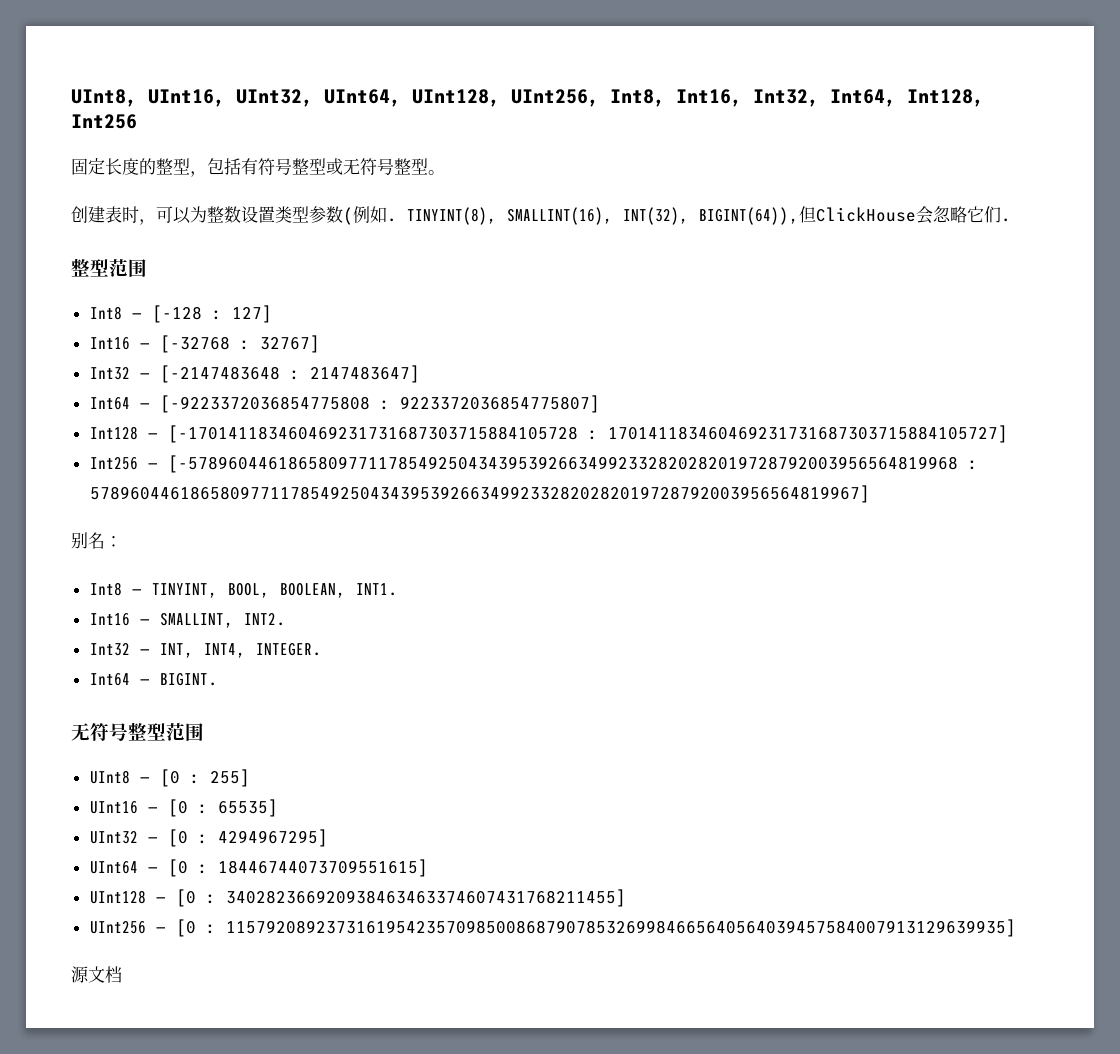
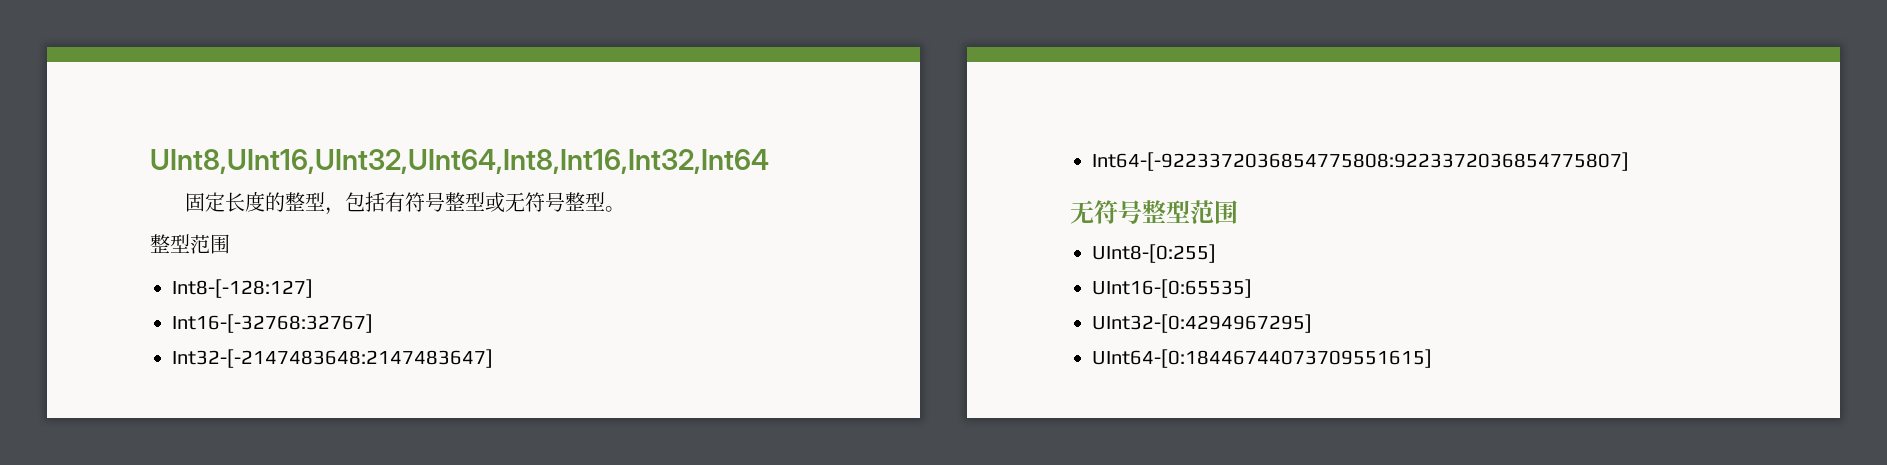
[71,89,984,107] [71,114,137,129] UInt8, UInt16, UInt32, UInt64, UInt128, UInt256, Int8, Int16, Int32, Int64, Int128, Int256 -> [150,149,769,174] UInt8,UInt16,UInt32,UInt64,Int8,Int16,Int32,Int64
[71,206,1011,225] [71,258,147,277] [89,305,272,323] [89,335,320,353] [89,365,420,383] [89,395,600,413] [89,425,1008,443] [89,455,978,473] [89,485,870,503] [71,532,122,549] [89,582,398,598] [89,613,286,628] [89,643,322,658] [89,673,218,686] [71,722,204,741] [89,769,250,787] [89,799,278,817] [89,829,328,847] [89,859,428,877] [89,889,626,907] [89,919,1016,937] [71,966,122,983] 创建表时，可以为整数设置类型参数(例如. TINYINT(8), SMALLINT(16), INT(32), BIGINT(64)),但ClickHouse会忽略它们. // 整型范围 // Int8 — [-128 : 127] // Int16 — [-32768 : 32767] // Int32 — [-2147483648 : 2147483647] // Int64 — [-9223372036854775808 : 9223372036854775807] // Int128 — [-170141183460469231731687303715884105728 : 170141183460469231731687303715884105727] // Int256 — [-57896044618658097711785492504343953926634992332820282019728792003956564819968 : 57896044618658097711785492504343953926634992332820282019728792003956564819967] // 别名： // Int8 — TINYINT, BOOL, BOOLEAN, INT1. // Int16 — SMALLINT, INT2. // Int32 — INT, INT4, INTEGER. // Int64 — BIGINT. // 无符号整型范围 // UInt8 — [0 : 255] // UInt16 — [0 : 65535] // UInt32 — [0 : 4294967295] // UInt64 — [0 : 18446744073709551615] // UInt128 — [0 : 340282366920938463463374607431768211455] // UInt256 — [0 : 115792089237316195423570985008687907853269984665640564039457584007913129639935] // 源文档 -> [150,234,230,254] [172,279,313,298] [172,314,373,333] [172,349,493,368] [1092,152,1629,171] [1070,200,1238,224] [1092,244,1216,263] [1092,279,1252,298] [1092,314,1312,333] [1092,349,1432,368] 整型范围 // Int8-[-128:127] // Int16-[-32768:32767] // Int32-[-2147483648:2147483647] // Int64-[-9223372036854775808:9223372036854775807] // 无符号整型范围 // UInt8-[0:255] // UInt16-[0:65535] // UInt32-[0:4294967295] // UInt64-[0:18446744073709551615]

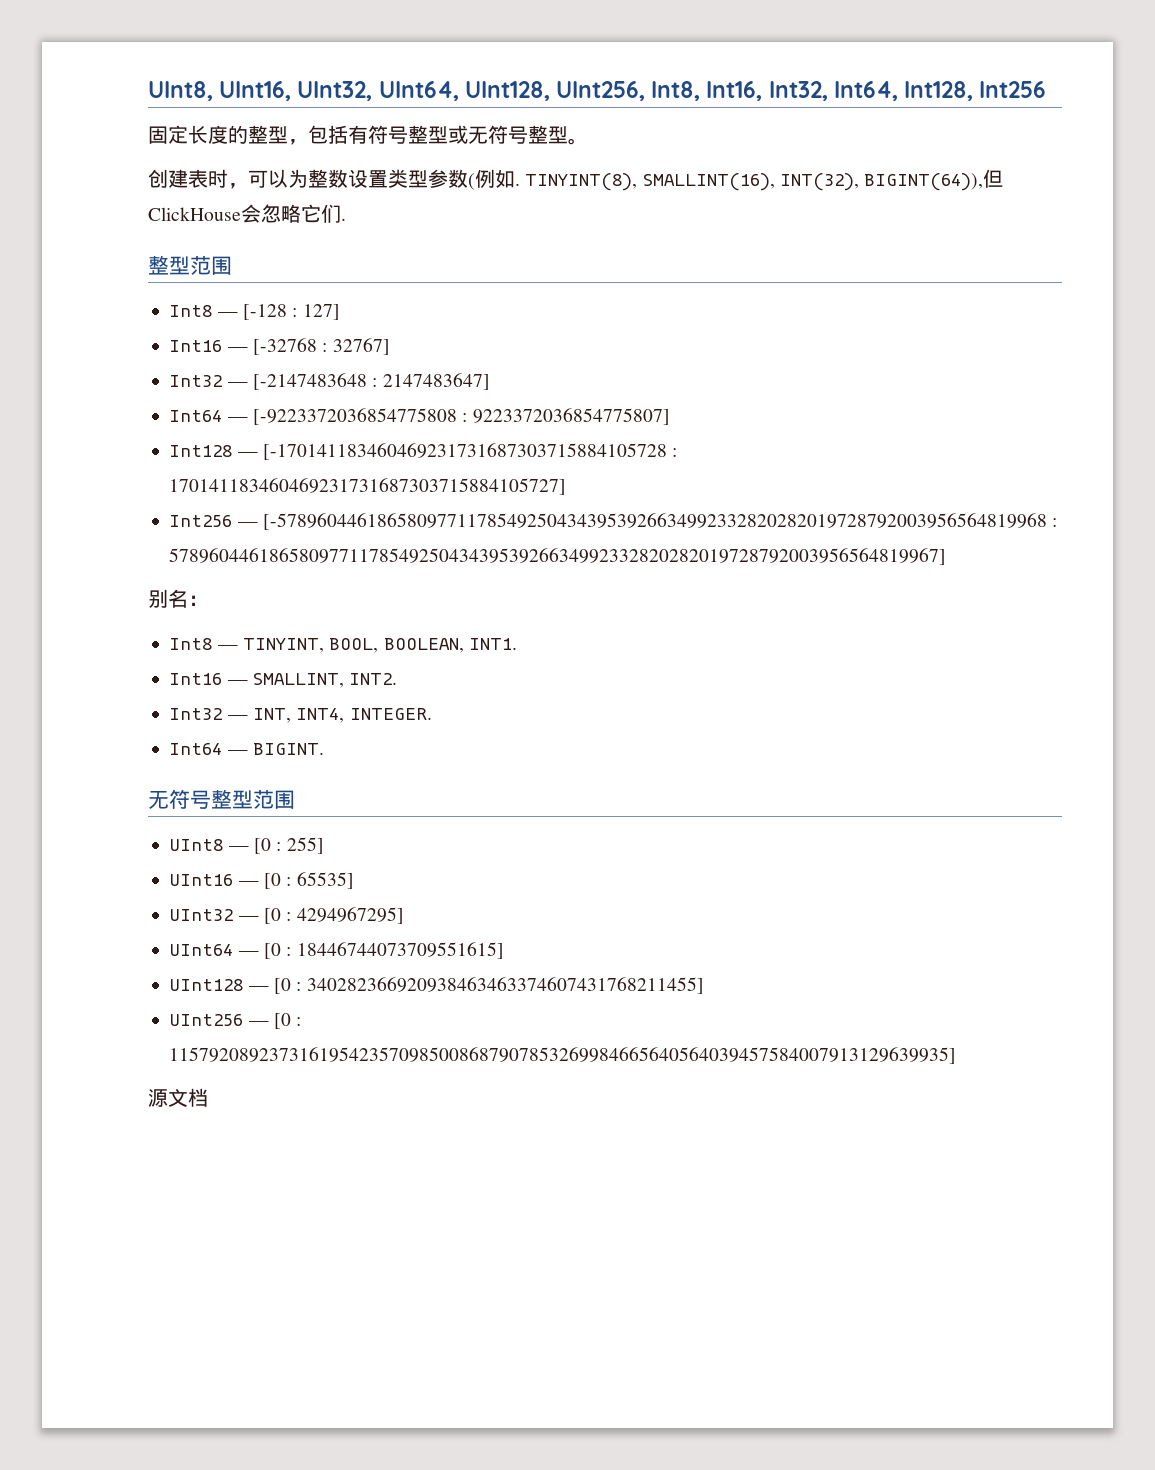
[150,149,769,174] UInt8,UInt16,UInt32,UInt64,Int8,Int16,Int32,Int64 -> [148,81,1047,101] UInt8, UInt16, UInt32, UInt64, UInt128, UInt256, Int8, Int16, Int32, Int64, Int128, Int256
[150,234,230,254] [172,279,313,298] [172,314,373,333] [172,349,493,368] [1092,152,1629,171] [1070,200,1238,224] [1092,244,1216,263] [1092,279,1252,298] [1092,314,1312,333] [1092,349,1432,368] 整型范围 // Int8-[-128:127] // Int16-[-32768:32767] // Int32-[-2147483648:2147483647] // Int64-[-9223372036854775808:9223372036854775807] // 无符号整型范围 // UInt8-[0:255] // UInt16-[0:65535] // UInt32-[0:4294967295] // UInt64-[0:18446744073709551615] -> [148,169,1004,191] [148,204,346,223] [148,255,232,275] [169,304,340,320] [169,338,390,355] [169,373,490,390] [169,408,670,425] [169,443,678,460] [169,478,567,495] [169,513,1058,530] [169,548,947,565] [148,589,208,608] [169,638,517,653] [169,673,398,688] [169,708,432,723] [169,743,324,755] [148,789,295,809] [169,837,324,854] [169,872,354,889] [169,907,404,924] [169,942,504,959] [169,977,704,994] [169,1013,302,1029] [169,1047,957,1064] [148,1088,208,1107] 创建表时，可以为整数设置类型参数(例如. TINYINT(8), SMALLINT(16), INT(32), BIGINT(64)),但ClickHouse会忽略它们. // 整型范围 // Int8 — [-128 : 127] // Int16 — [-32768 : 32767] // Int32 — [-2147483648 : 2147483647] // Int64 — [-9223372036854775808 : 9223372036854775807] // Int128 — [-170141183460469231731687303715884105728 : 170141183460469231731687303715884105727] // Int256 — [-57896044618658097711785492504343953926634992332820282019728792003956564819968 : 57896044618658097711785492504343953926634992332820282019728792003956564819967] // 别名： // Int8 — TINYINT, BOOL, BOOLEAN, INT1. // Int16 — SMALLINT, INT2. // Int32 — INT, INT4, INTEGER. // Int64 — BIGINT. // 无符号整型范围 // UInt8 — [0 : 255] // UInt16 — [0 : 65535] // UInt32 — [0 : 4294967295] // UInt64 — [0 : 18446744073709551615] // UInt128 — [0 : 340282366920938463463374607431768211455] // UInt256 — [0 : 115792089237316195423570985008687907853269984665640564039457584007913129639935] // 源文档

